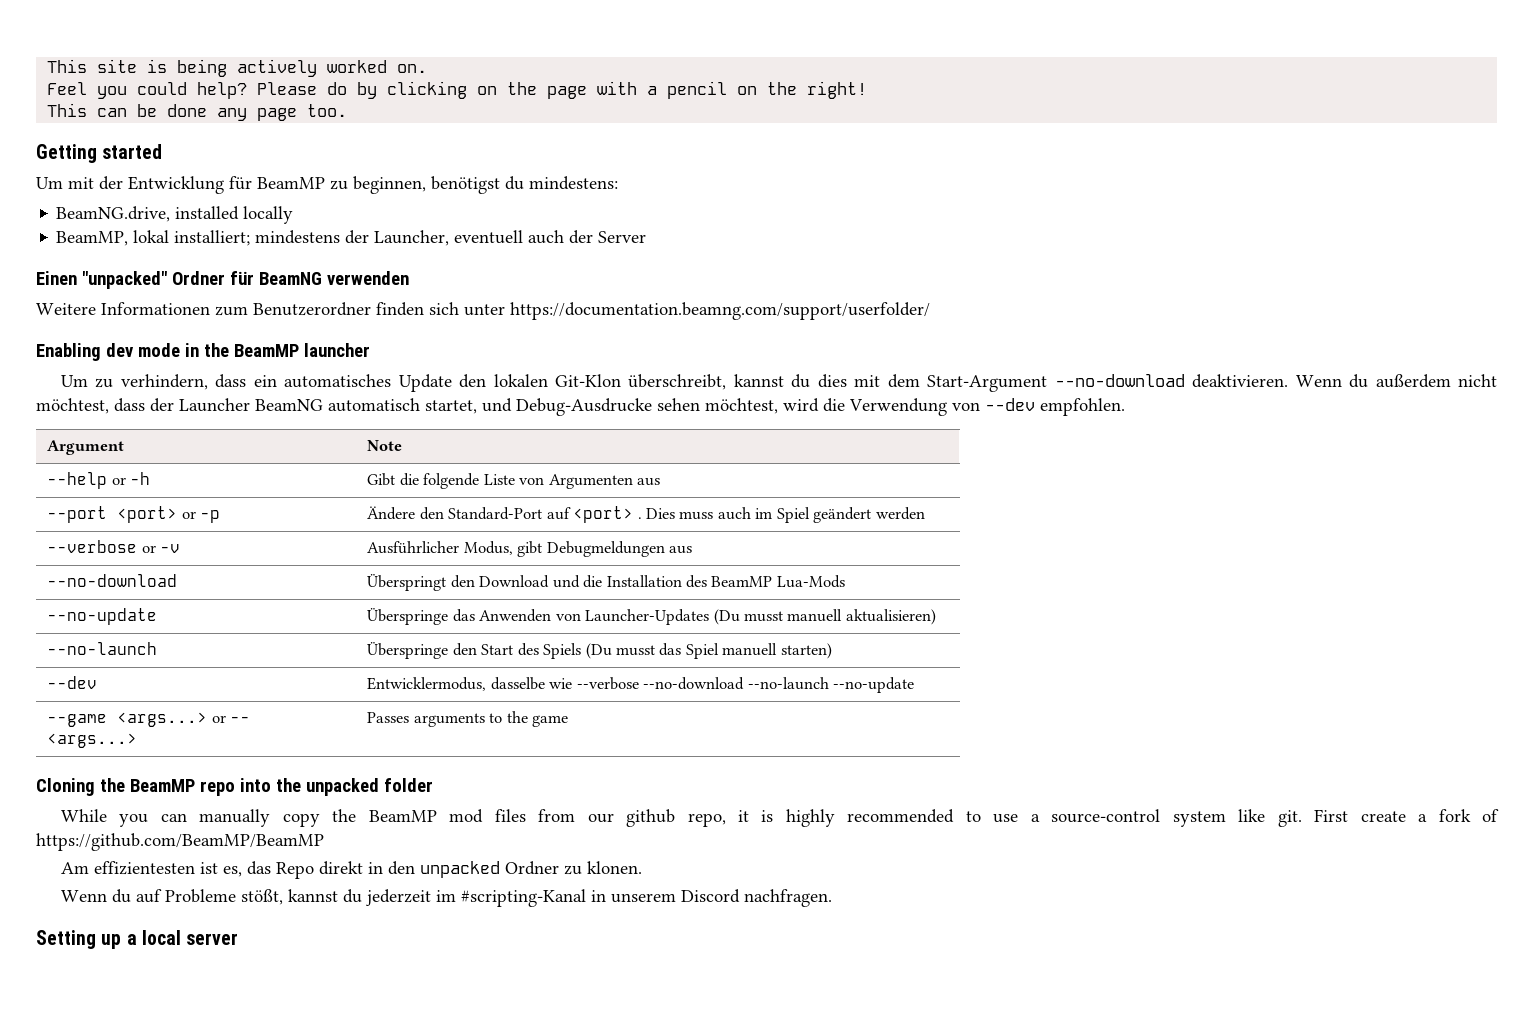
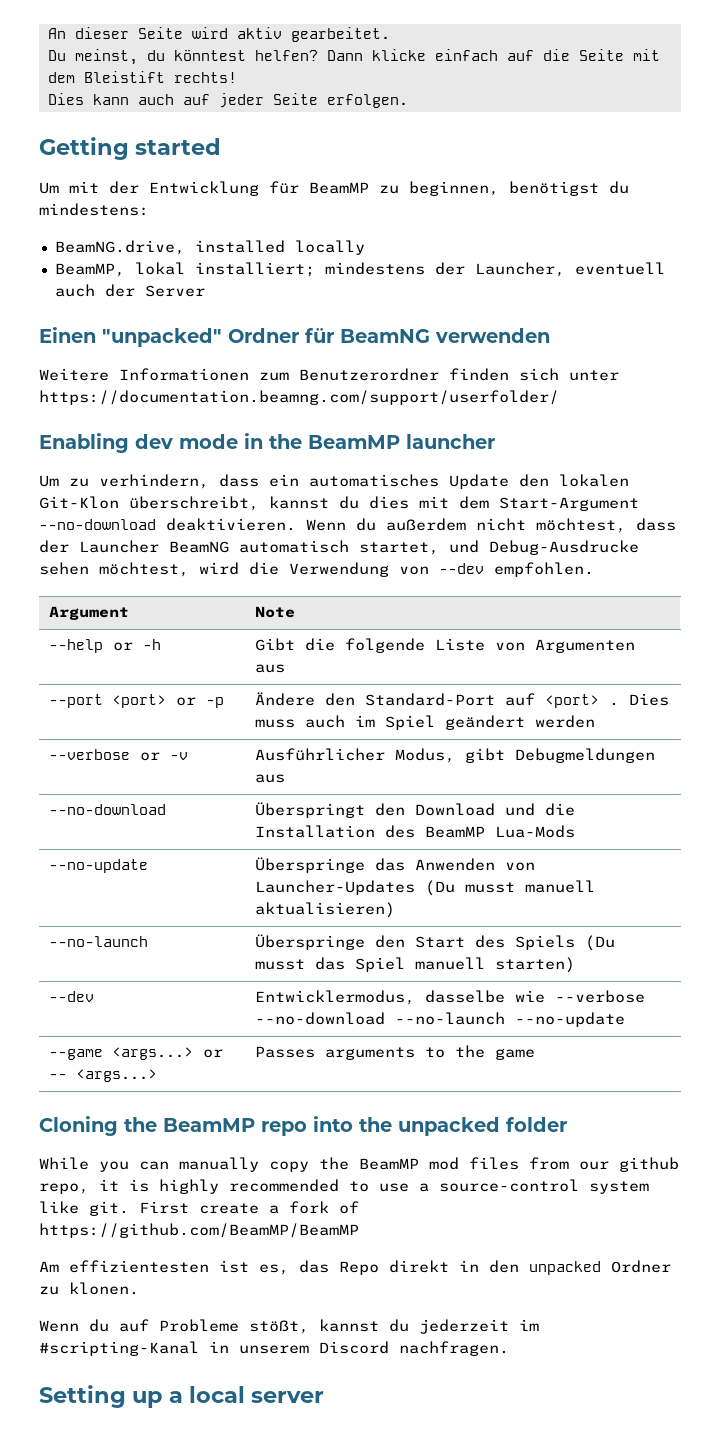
[47,59,428,77] [47,81,868,99] [47,103,348,121] This site is being actively worked on. // Feel you could help? Please do by clicking on the page with a pencil on the right! // This can be done any page too. -> [47,27,390,42] [47,49,660,65] [47,71,237,83] [47,93,408,108] An dieser Seite wird aktiv gearbeitet. // Du meinst, du könntest helfen? Dann klicke einfach auf die Seite mit dem Bleistift rechts! // Dies kann auch auf jeder Seite erfolgen.

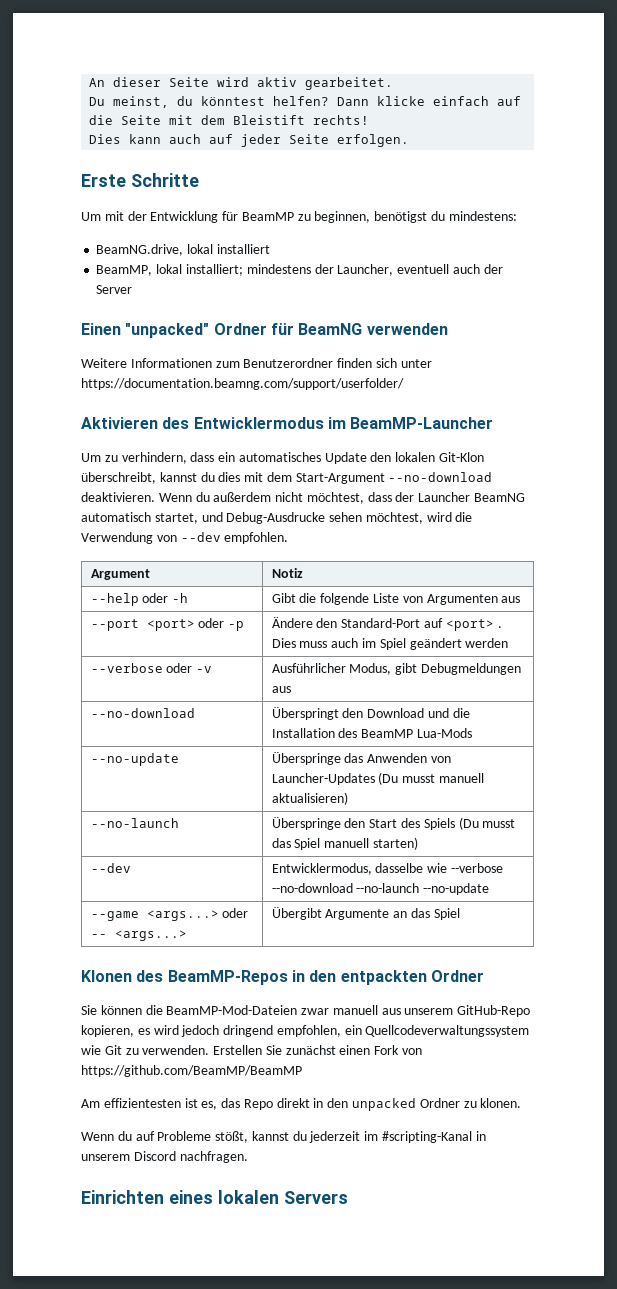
[39,137,222,160] Getting started -> [81,173,199,187] Erste Schritte
[194,240,365,255] installed locally -> [187,244,270,254] lokal installiert
[39,433,495,453] Enabling dev mode in the BeamMP launcher -> [81,417,494,429] Aktivieren des Entwicklermodus im BeamMP-Launcher
[255,606,296,618] Note -> [271,568,303,578] Notiz
[113,642,134,651] or -> [142,593,169,603] oder
[176,697,197,706] or -> [198,618,225,628] oder
[140,752,161,761] or -> [166,663,193,673] oder
[203,1049,224,1058] or -> [222,908,249,918] oder
[255,1045,536,1060] [39,1116,567,1136] [39,1157,679,1172] [39,1179,649,1194] [39,1201,359,1216] Passes arguments to the game // Cloning the BeamMP repo into the unpacked folder // While you can manually copy the BeamMP mod files from our github repo, it is highly recommended to use a source-control system like git. First create a fork of -> [271,907,460,920] [81,970,484,985] [81,1005,531,1017] [81,1025,530,1037] [81,1045,423,1055] Übergibt Argumente an das Spiel // Klonen des BeamMP-Repos in den entpackten Ordner // Sie können die BeamMP-Mod-Dateien zwar manuell aus unserem GitHub-Repo kopieren, es wird jedoch dringend empfohlen, ein Quellcodeverwaltungssystem wie Git zu verwenden. Erstellen Sie zunächst einen Fork von
[39,1385,325,1408] Setting up a local server -> [81,1190,348,1204] Einrichten eines lokalen Servers

